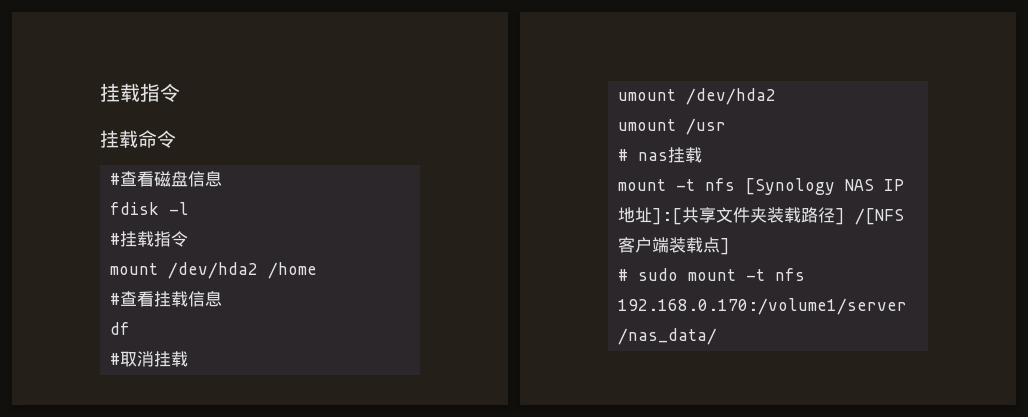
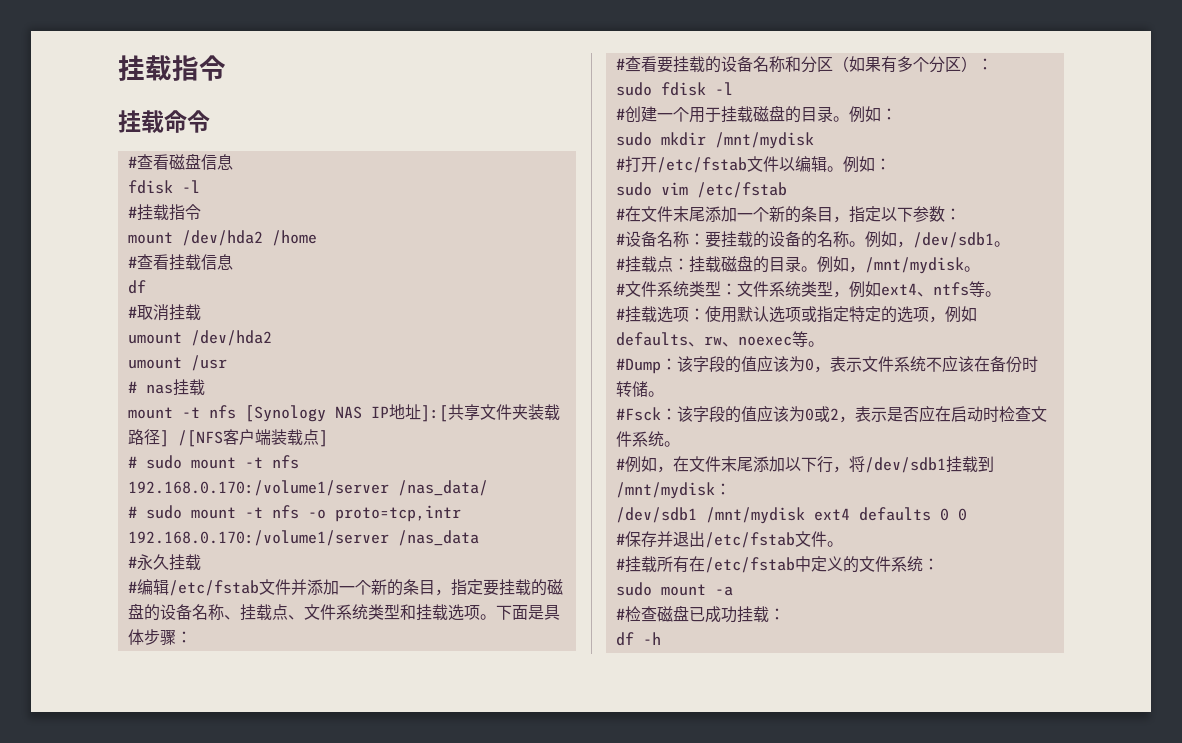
(718, 336) none -> [128,505,462,522] [128,530,480,546] [128,554,202,571] [128,579,564,596] [128,603,561,621] [128,629,193,645] [616,56,994,73] [616,82,734,96] [616,105,898,123] [616,132,815,149] [616,156,892,173] [616,182,788,198] [616,206,962,223] [616,231,1011,248] [616,255,981,274] [616,281,1002,298] [616,306,978,323] [616,331,825,347] [616,355,1039,374] [616,381,665,397] [616,405,1048,423] [616,431,681,447] [616,456,995,473] [616,482,732,499] [616,507,968,524] [616,531,844,548] [616,556,940,573] [616,582,734,596] [616,605,786,623] [616,632,662,646] // # sudo mount -t nfs -o proto=tcp,intr 192.168.0.170:/volume1/server /nas_data // #永久挂载 // #编辑/etc/fstab文件并添加一个新的条目，指定要挂载的磁盘的设备名称、挂载点、文件系统类型和挂载选项。下面是具体步骤： // #查看要挂载的设备名称和分区（如果有多个分区）： // sudo fdisk -l // #创建一个用于挂载磁盘的目录。例如： // sudo mkdir /mnt/mydisk // #打开/etc/fstab文件以编辑。例如： // sudo vim /etc/fstab // #在文件末尾添加一个新的条目，指定以下参数： // #设备名称：要挂载的设备的名称。例如，/dev/sdb1。 // #挂载点：挂载磁盘的目录。例如，/mnt/mydisk。 // #文件系统类型：文件系统类型，例如ext4、ntfs等。 // #挂载选项：使用默认选项或指定特定的选项，例如defaults、rw、noexec等。 // #Dump：该字段的值应该为0，表示文件系统不应该在备份时转储。 // #Fsck：该字段的值应该为0或2，表示是否应在启动时检查文件系统。 // #例如，在文件末尾添加以下行，将/dev/sdb1挂载到/mnt/mydisk： // /dev/sdb1 /mnt/mydisk ext4 defaults 0 0 // #保存并退出/etc/fstab文件。 // #挂载所有在/etc/fstab中定义的文件系统： // sudo mount -a // #检查磁盘已成功挂载： // df -h

